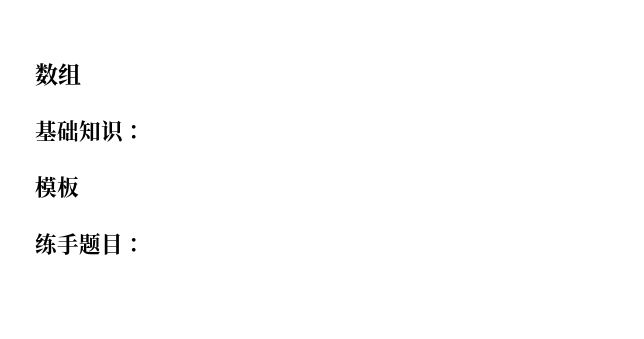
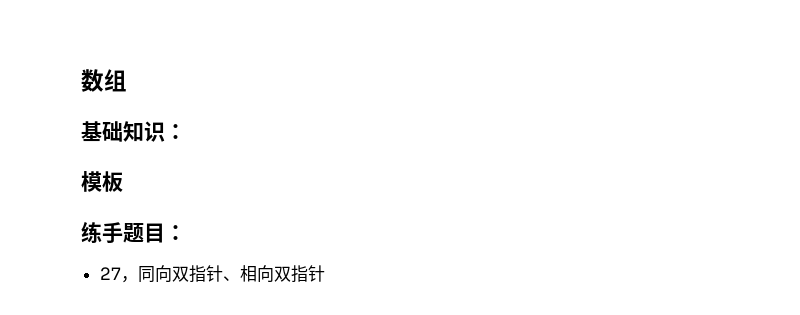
(145, 245) none -> [99,265,325,283] // 27，同向双指针、相向双指针

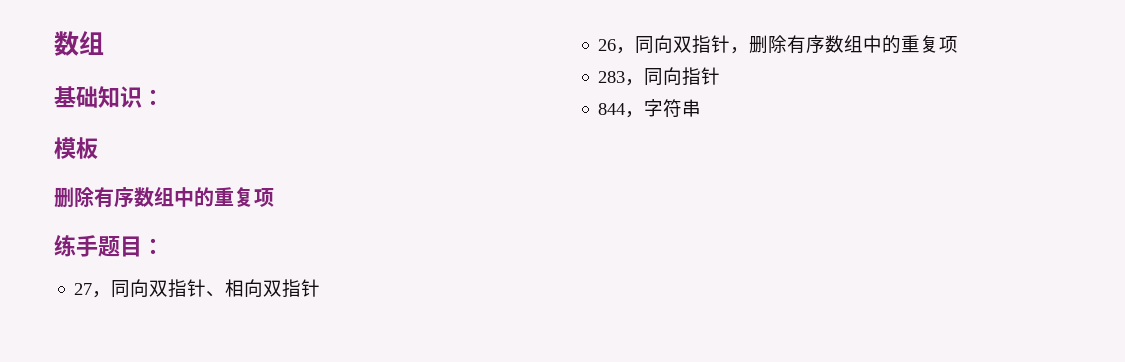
(123, 181) none -> [54,187,274,208] // 删除有序数组中的重复项
(325, 273) none -> [598,35,959,54] [598,67,721,86] [598,99,702,118] // 26，同向双指针，删除有序数组中的重复项 // 283，同向指针 // 844，字符串

